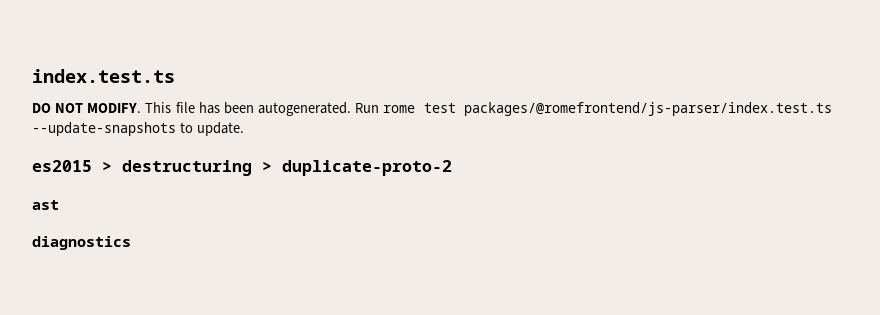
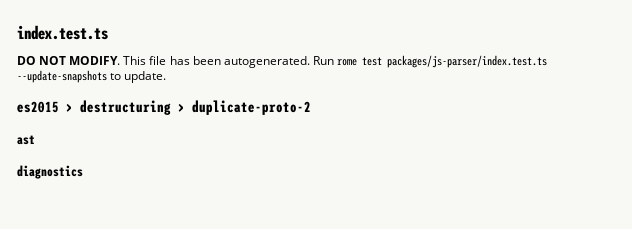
[464,102,832,116] packages/@romefrontend/js-parser/index.test.ts -> [386,55,547,68] packages/js-parser/index.test.ts

